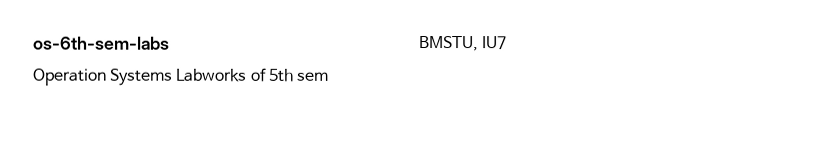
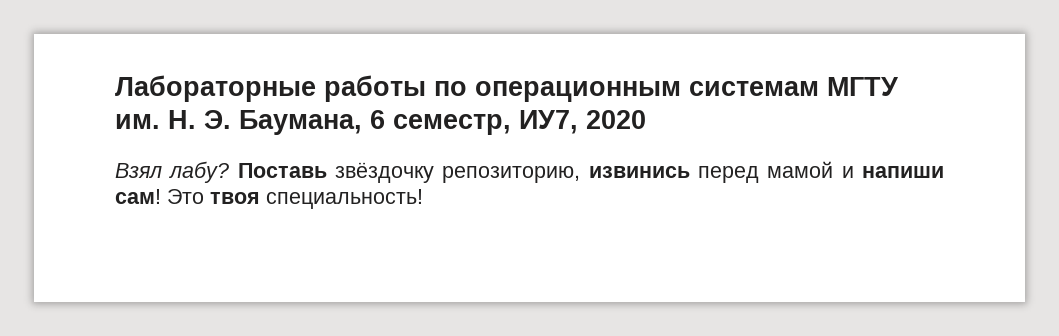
[33,36,170,50] [32,67,329,86] [419,35,508,52] os-6th-sem-labs // Operation Systems Labworks of 5th sem BMSTU, IU7 -> [115,75,899,102] [115,110,646,135] [115,161,945,183] [115,189,423,209] Лабораторные работы по операционным системам МГТУ им. Н. Э. Баумана, 6 семестр, ИУ7, 2020 // Взял лабу? Поставь звёздочку репозиторию, извинись перед мамой и напиши сам! Это твоя специальность!

